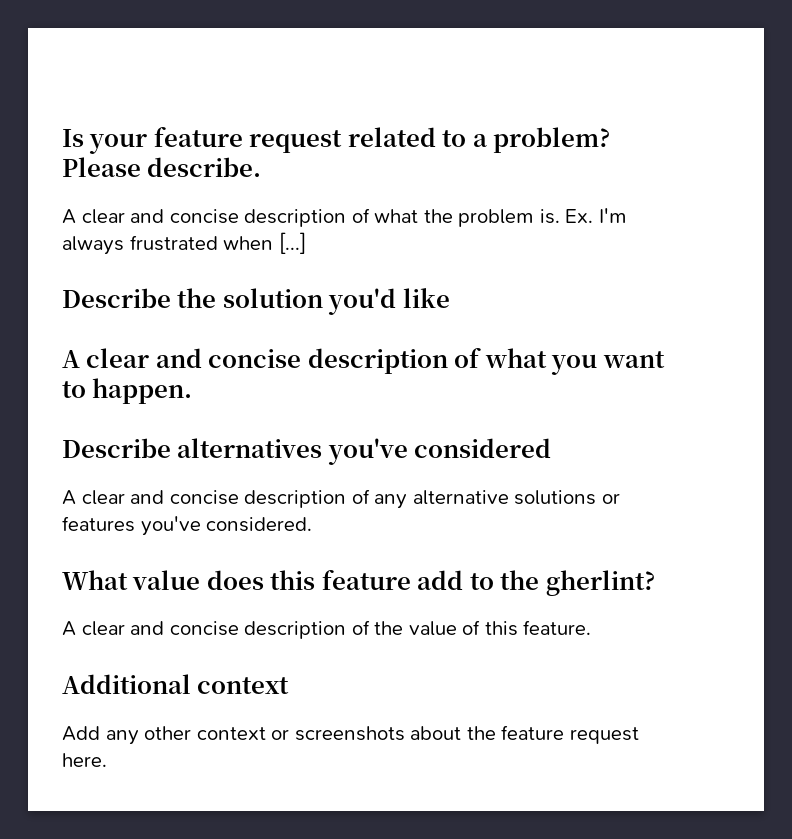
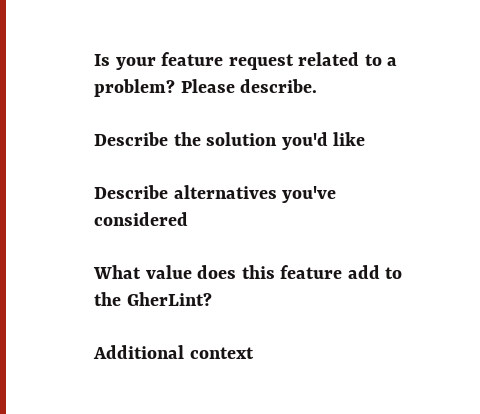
[62,208,627,227] [62,232,306,255] // A clear and concise description of what the problem is. Ex. I'm always frustrated when [...] -> (318, 86) none
[62,347,665,375] [62,378,193,404] [62,438,552,465] [62,489,620,509] [62,516,313,536] A clear and concise description of what you want to happen. // Describe alternatives you've considered // A clear and concise description of any alternative solutions or features you've considered. -> [94,185,337,203] [94,212,188,226] Describe alternatives you've considered
[545,570,655,596] [62,620,592,639] [62,674,290,694] [62,725,639,745] [62,753,107,767] gherlint? // A clear and concise description of the value of this feature. // Additional context // Add any other context or screenshots about the feature request here. -> [126,292,212,306] [93,345,254,359] GherLint? // Additional context

